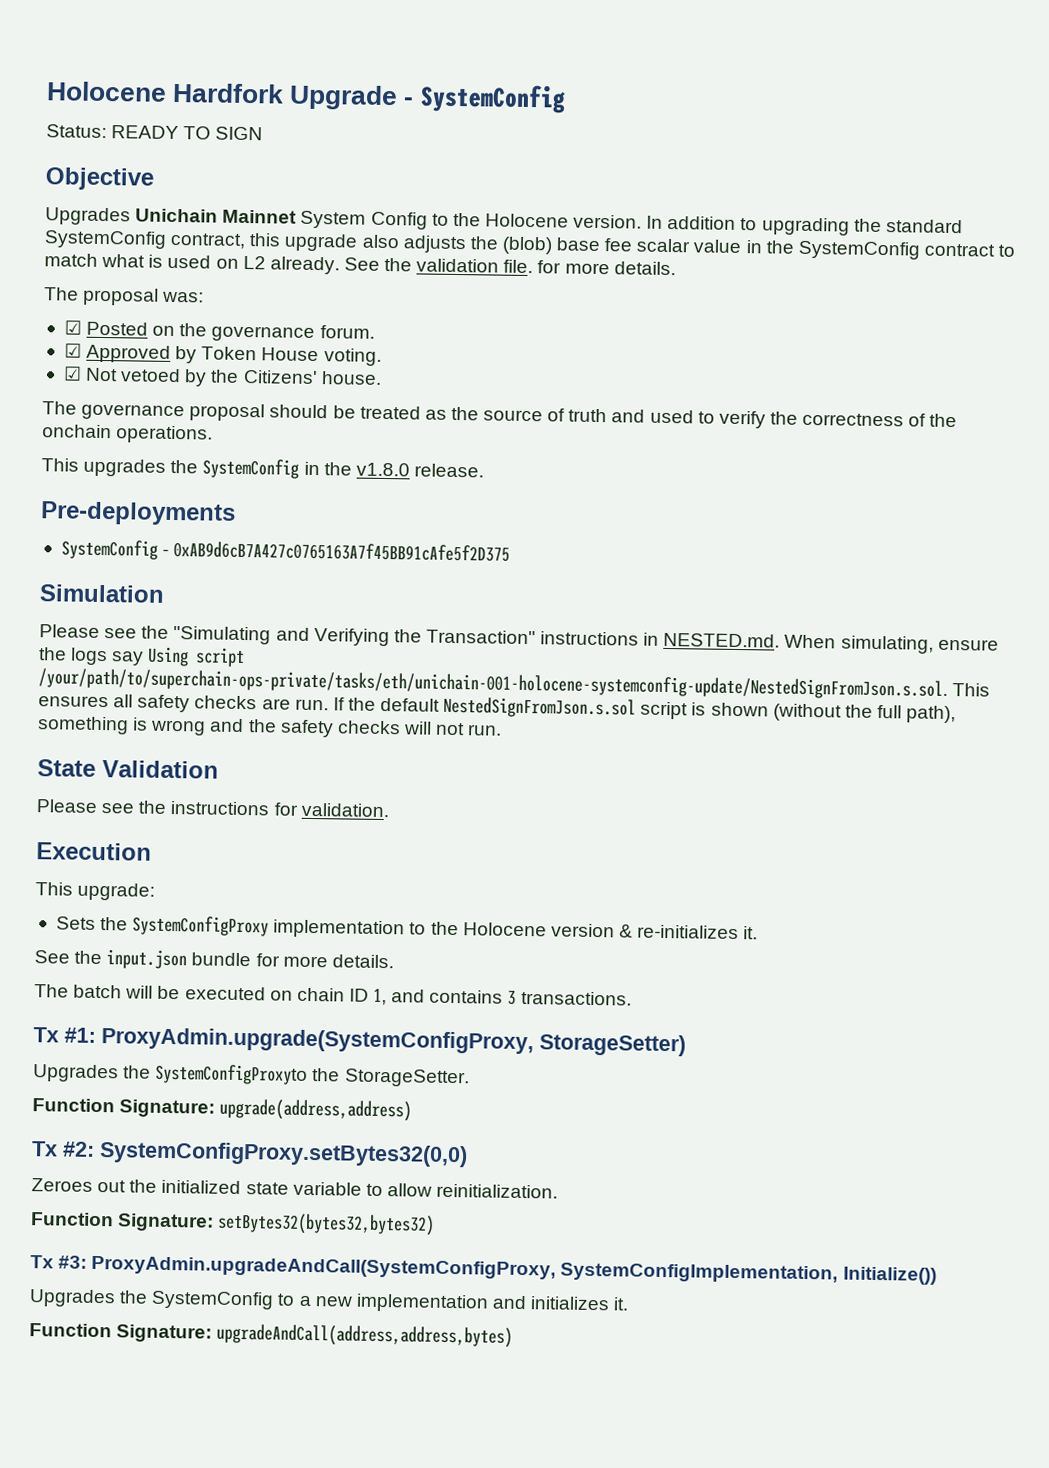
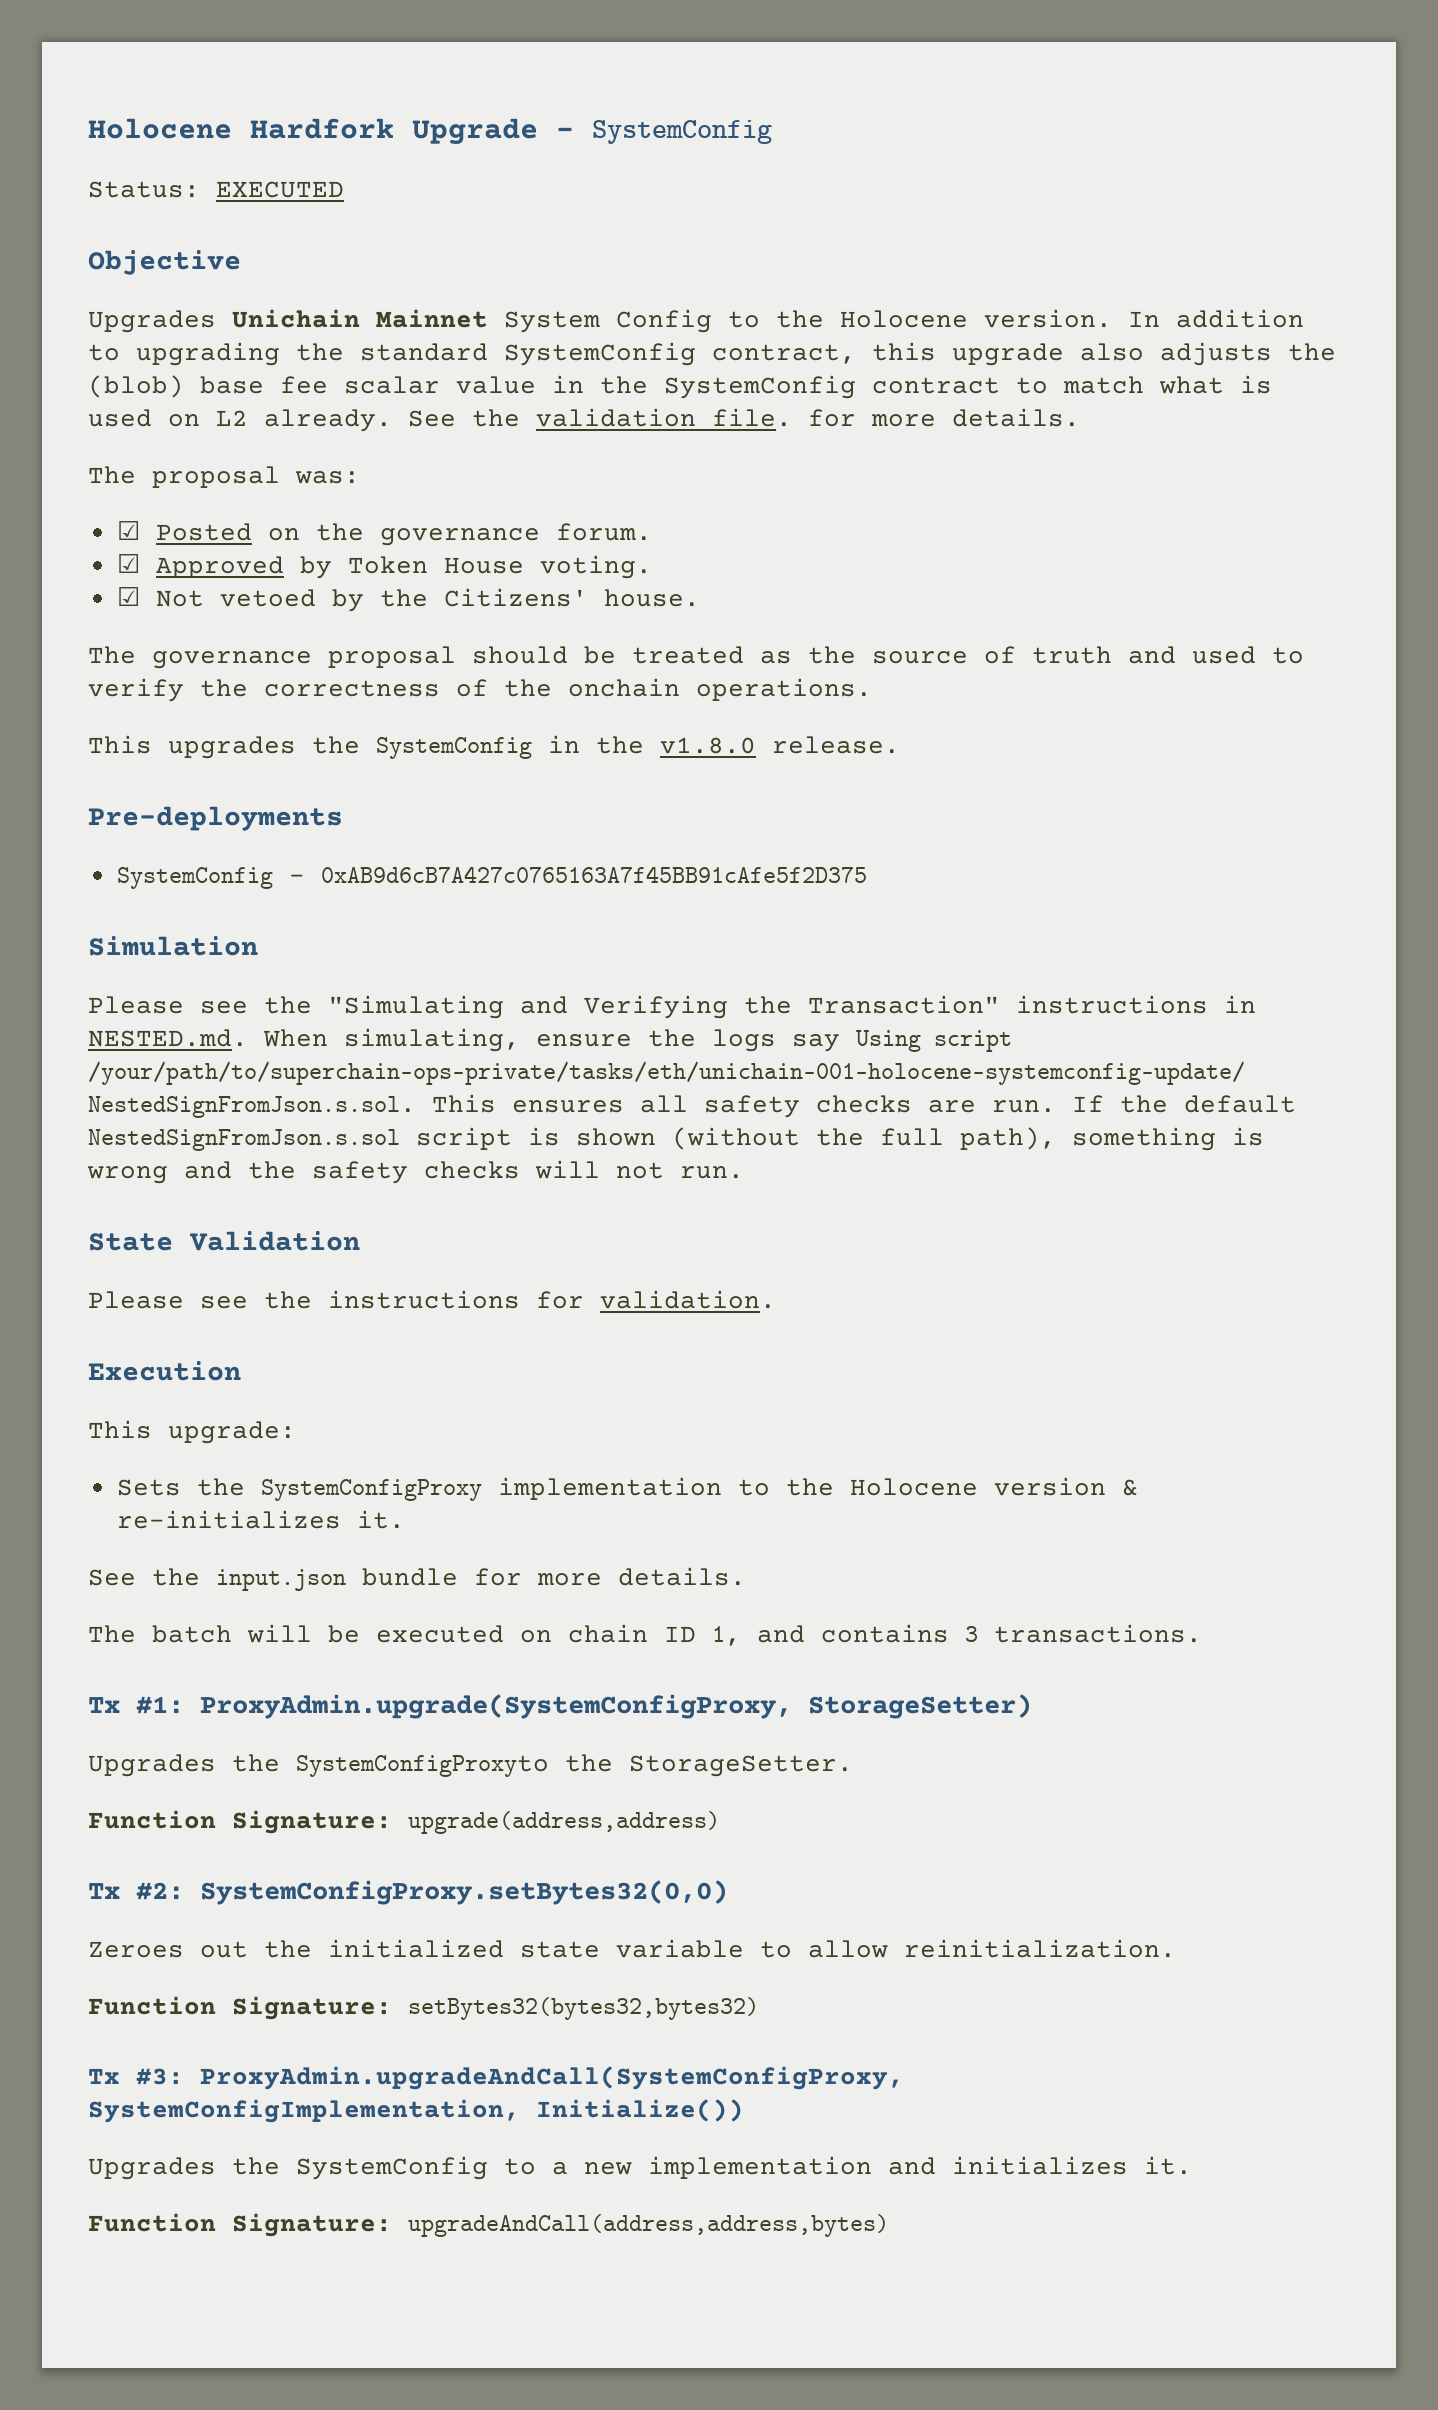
[111,125,264,141] READY TO SIGN -> [216,181,344,198] EXECUTED

